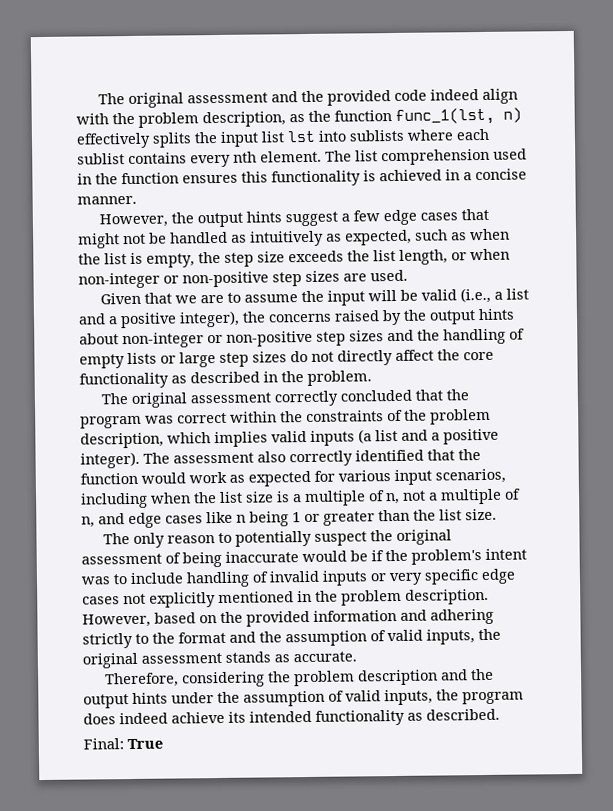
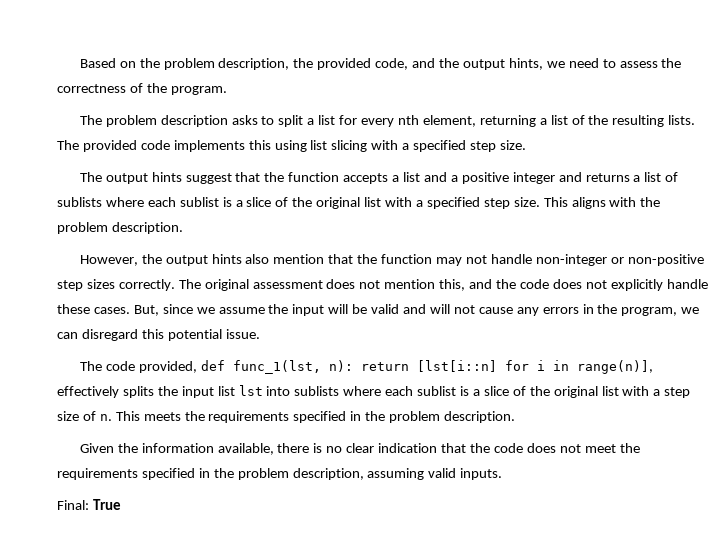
[97,88,518,109] [76,107,522,128] The original assessment and the provided code indeed align with the problem description, as the function func_1(lst, n) -> [79,58,682,70] [57,83,227,95] [79,115,696,127] [57,140,526,152] [79,172,679,184] [57,197,661,209] [57,222,183,234] [79,254,704,266] [57,279,708,291] [57,304,700,316] [57,329,260,341] [79,360,653,374] Based on the problem description, the provided code, and the output hints, we need to assess the correctness of the program. // The problem description asks to split a list for every nth element, returning a list of the resulting lists. The provided code implements this using list slicing with a specified step size. // The output hints suggest that the function accepts a list and a positive integer and returns a list of sublists where each sublist is a slice of the original list with a specified step size. This aligns with the problem description. // However, the output hints also mention that the function may not handle non-integer or non-positive step sizes correctly. The original assessment does not mention this, and the code does not explicitly handle these cases. But, since we assume the input will be valid and will not cause any errors in the program, we can disregard this potential issue. // The code provided, def func_1(lst, n): return [lst[i::n] for i in range(n)],
[128,148,527,168] [77,168,527,187] [77,195,137,205] [98,208,489,228] [78,228,510,249] [78,248,510,268] [78,269,408,289] [99,287,529,306] [78,308,515,329] [79,328,525,349] [79,349,494,369] [79,370,372,389] [100,389,469,408] [80,408,491,429] [80,428,499,449] [80,449,481,469] [80,468,506,487] [80,488,521,509] [81,508,497,529] [102,529,452,548] [81,548,527,568] [81,568,516,588] [82,588,489,608] [82,608,494,628] [82,628,501,649] [82,651,357,669] [104,668,494,688] [83,689,524,709] [83,708,500,726] contains every nth element. The list comprehension used in the function ensures this functionality is achieved in a concise manner. // However, the output hints suggest a few edge cases that might not be handled as intuitively as expected, such as when the list is empty, the step size exceeds the list length, or when non-integer or non-positive step sizes are used. // Given that we are to assume the input will be valid (i.e., a list and a positive integer), the concerns raised by the output hints about non-integer or non-positive step sizes and the handling of empty lists or large step sizes do not directly affect the core functionality as described in the problem. // The original assessment correctly concluded that the program was correct within the constraints of the problem description, which implies valid inputs (a list and a positive integer). The assessment also correctly identified that the function would work as expected for various input scenarios, including when the list size is a multiple of n, not a multiple of n, and edge cases like n being 1 or greater than the list size. // The only reason to potentially suspect the original assessment of being inaccurate would be if the problem's intent was to include handling of invalid inputs or very specific edge cases not explicitly mentioned in the problem description. However, based on the provided information and adhering strictly to the format and the assumption of valid inputs, the original assessment stands as accurate. // Therefore, considering the problem description and the output hints under the assumption of valid inputs, the program does indeed achieve its intended functionality as described. -> [460,386,691,398] [57,411,516,423] [79,443,640,455] [57,468,503,480] is a slice of the original list with a step size of n. This meets the requirements specified in the problem description. // Given the information available, there is no clear indication that the code does not meet the requirements specified in the problem description, assuming valid inputs.

